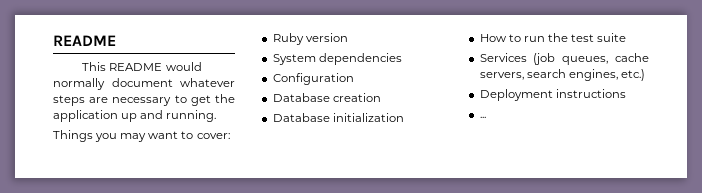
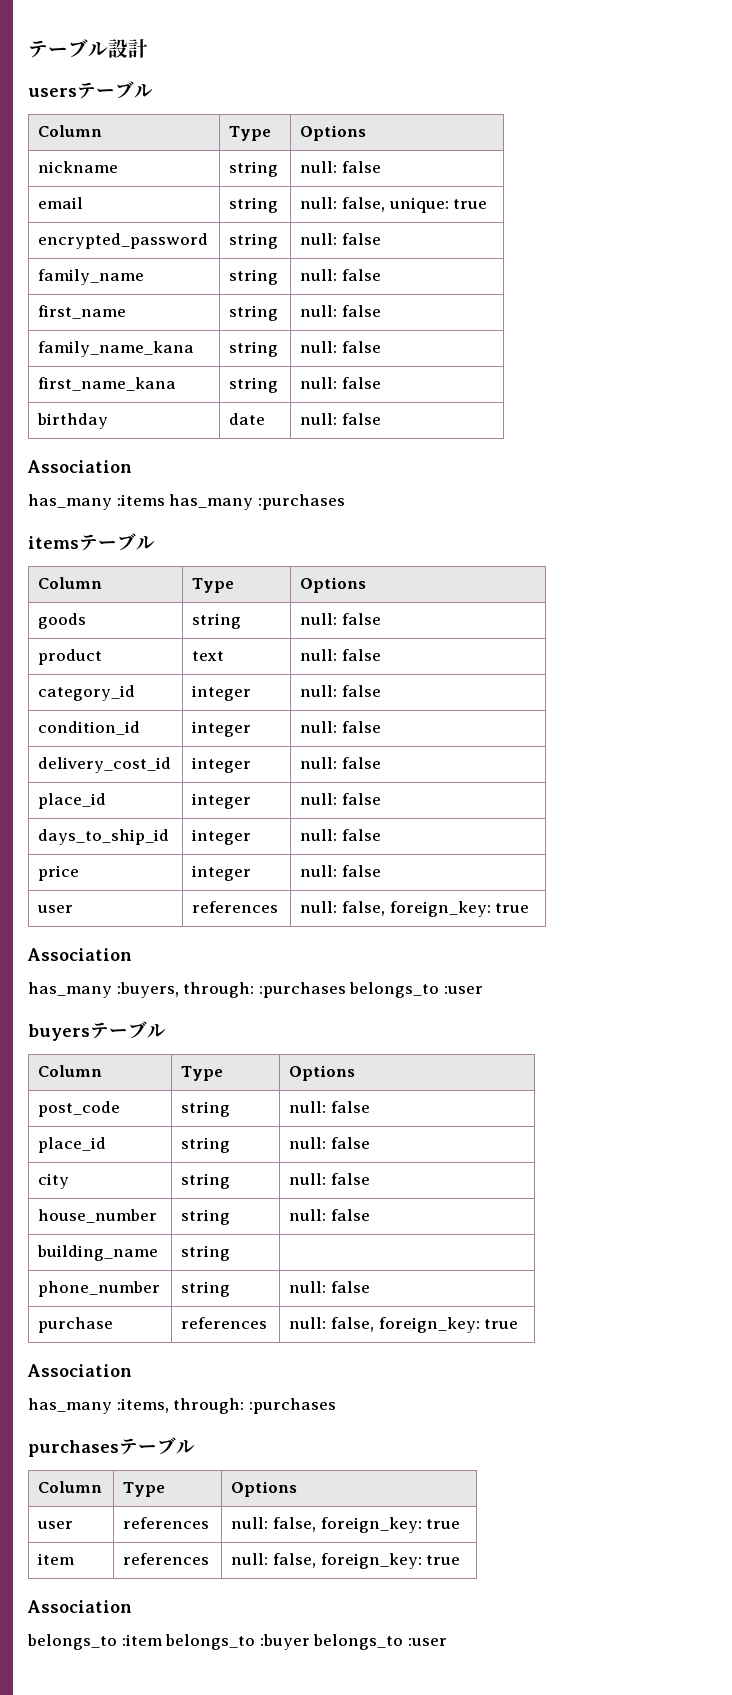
[53,35,116,46] [82,62,202,71] [53,78,235,90] [53,94,235,106] [53,110,217,122] [53,130,230,142] [272,33,348,45] [272,53,402,65] [272,73,354,85] [272,93,381,102] [272,113,404,122] [479,33,627,42] [479,53,649,65] [479,69,645,81] [479,89,626,101] [479,116,486,118] README // This README would normally document whatever steps are necessary to get the application up and running. // Things you may want to cover: // Ruby version // System dependencies // Configuration // Database creation // Database initialization // How to run the test suite // Services (job queues, cache servers, search engines, etc.) // Deployment instructions // ... -> [28,39,148,58] [28,81,153,99] [38,125,103,137] [229,126,272,141] [300,125,367,141] [38,161,119,173] [229,161,279,177] [300,161,381,173] [38,197,84,209] [229,197,279,213] [300,197,488,213] [38,233,209,249] [229,233,279,249] [300,233,381,245] [38,269,145,285] [229,269,279,285] [300,269,381,281] [38,305,127,319] [229,305,279,321] [300,305,381,317] [38,341,195,357] [229,341,279,357] [300,341,381,353] [38,377,177,391] [229,377,279,393] [300,377,381,389] [37,413,109,429] [229,413,266,425] [300,413,381,425] [27,460,132,473] [28,494,345,510] [28,533,155,551] [38,577,103,589] [192,578,235,593] [300,577,367,593] [38,613,87,629] [192,613,242,629] [300,613,381,625] [38,649,103,665] [192,651,225,661] [300,649,381,661] [38,685,136,701] [191,685,252,701] [300,685,381,697] [38,721,141,735] [191,721,252,737] [300,721,381,733] [38,757,172,773] [191,757,252,773] [300,757,381,769] [38,793,107,809] [191,793,252,809] [300,793,381,805] [38,829,170,845] [191,829,252,845] [300,829,381,841] [38,865,80,881] [191,865,252,881] [300,865,381,877] [37,905,74,913] [192,901,279,913] [300,901,530,917] [27,948,132,961] [28,982,483,998] [28,1021,166,1041] [38,1065,103,1077] [181,1066,224,1081] [289,1065,356,1081] [38,1101,121,1117] [181,1101,231,1117] [289,1101,370,1113] [38,1137,107,1153] [181,1137,231,1153] [289,1137,370,1149] [38,1173,70,1189] [181,1173,231,1189] [289,1173,370,1185] [38,1209,158,1223] [181,1209,231,1225] [289,1209,370,1221] [37,1245,159,1261] [181,1245,231,1261] [38,1281,161,1297] [181,1281,231,1297] [289,1281,370,1293] [38,1317,114,1333] [181,1317,268,1329] [289,1317,519,1333] [27,1364,132,1377] [28,1398,336,1414] [28,1437,195,1457] [38,1481,103,1493] [123,1482,166,1497] [231,1481,298,1497] [37,1521,74,1529] [123,1517,210,1529] [231,1517,461,1533] [37,1553,75,1565] [123,1553,210,1565] [231,1553,461,1569] [27,1600,132,1613] [27,1634,447,1650] テーブル設計 // usersテーブル // Column | Type | Options // nickname | string | null: false // email | string | null: false, unique: true // encrypted_password | string | null: false // family_name | string | null: false // first_name | string | null: false // family_name_kana | string | null: false // first_name_kana | string | null: false // birthday | date | null: false // Association // has_many :items has_many :purchases // itemsテーブル // Column | Type | Options // goods | string | null: false // product | text | null: false // category_id | integer | null: false // condition_id | integer | null: false // delivery_cost_id | integer | null: false // place_id | integer | null: false // days_to_ship_id | integer | null: false // price | integer | null: false // user | references | null: false, foreign_key: true // Association // has_many :buyers, through: :purchases belongs_to :user // buyersテーブル // Column | Type | Options // post_code | string | null: false // place_id | string | null: false // city | string | null: false // house_number | string | null: false // building_name | string | // phone_number | string | null: false // purchase | references | null: false, foreign_key: true // Association // has_many :items, through: :purchases // purchasesテーブル // Column | Type | Options // user | references | null: false, foreign_key: true // item | references | null: false, foreign_key: true // Association // belongs_to :item belongs_to :buyer belongs_to :user

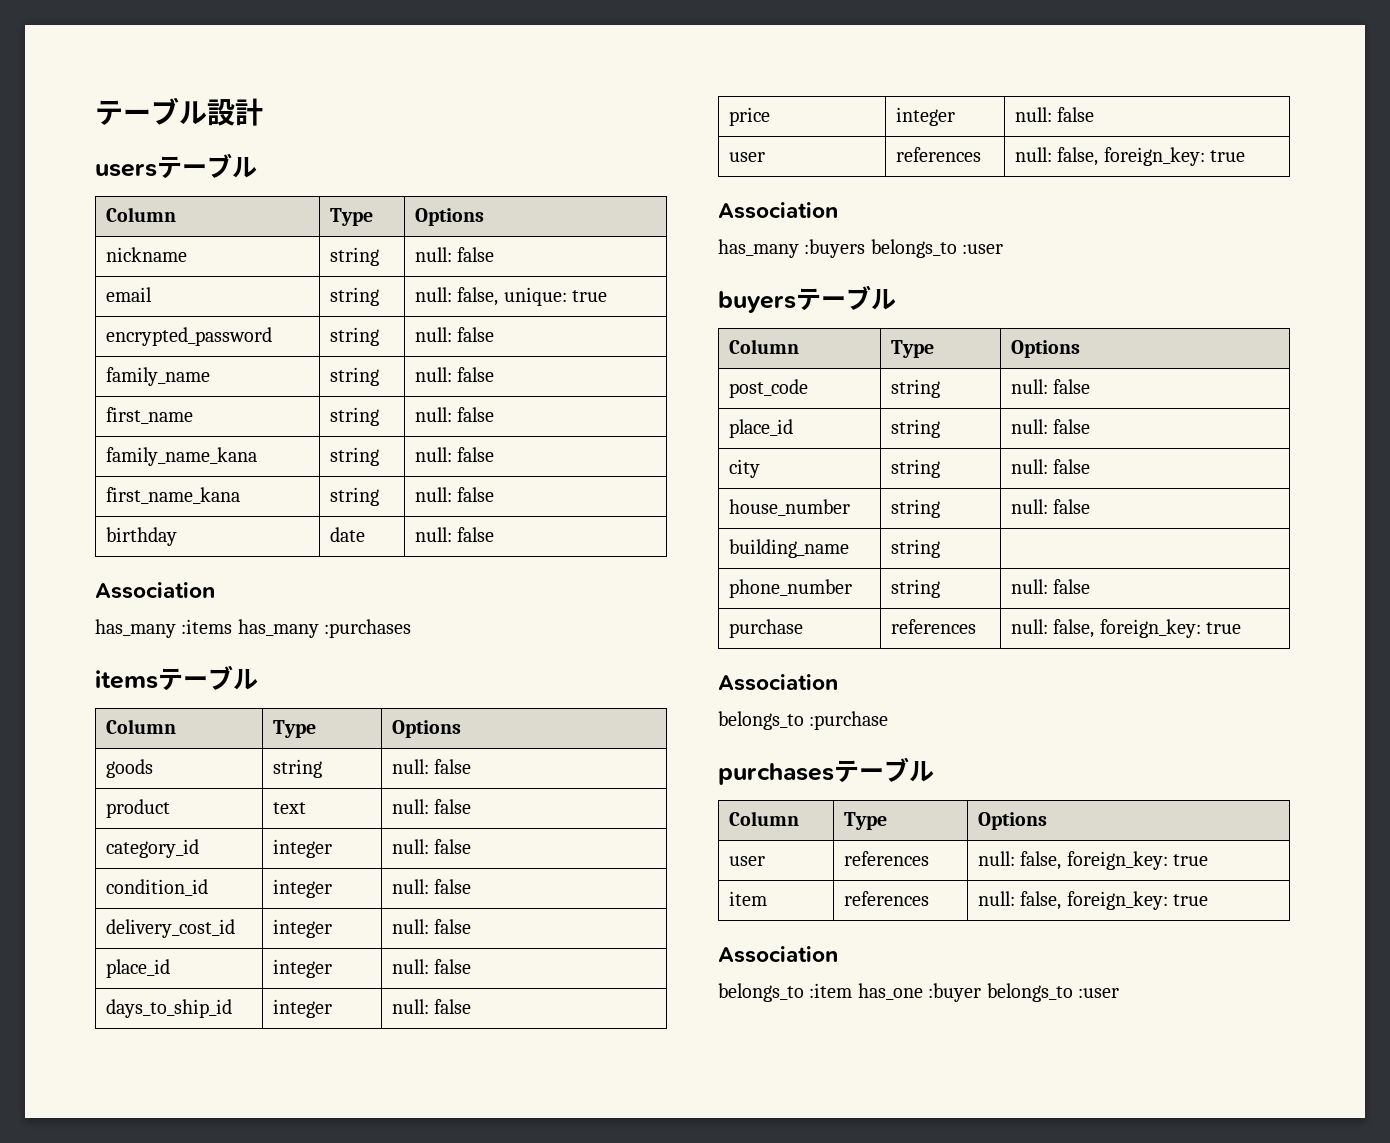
[116,982,346,998] :buyers, through: :purchases -> [804,239,866,258] :buyers
[28,1398,336,1414] has_many :items, through: :purchases -> [718,711,889,730] belongs_to :purchase
[165,1634,256,1650] belongs_to -> [857,983,923,1000] has_one

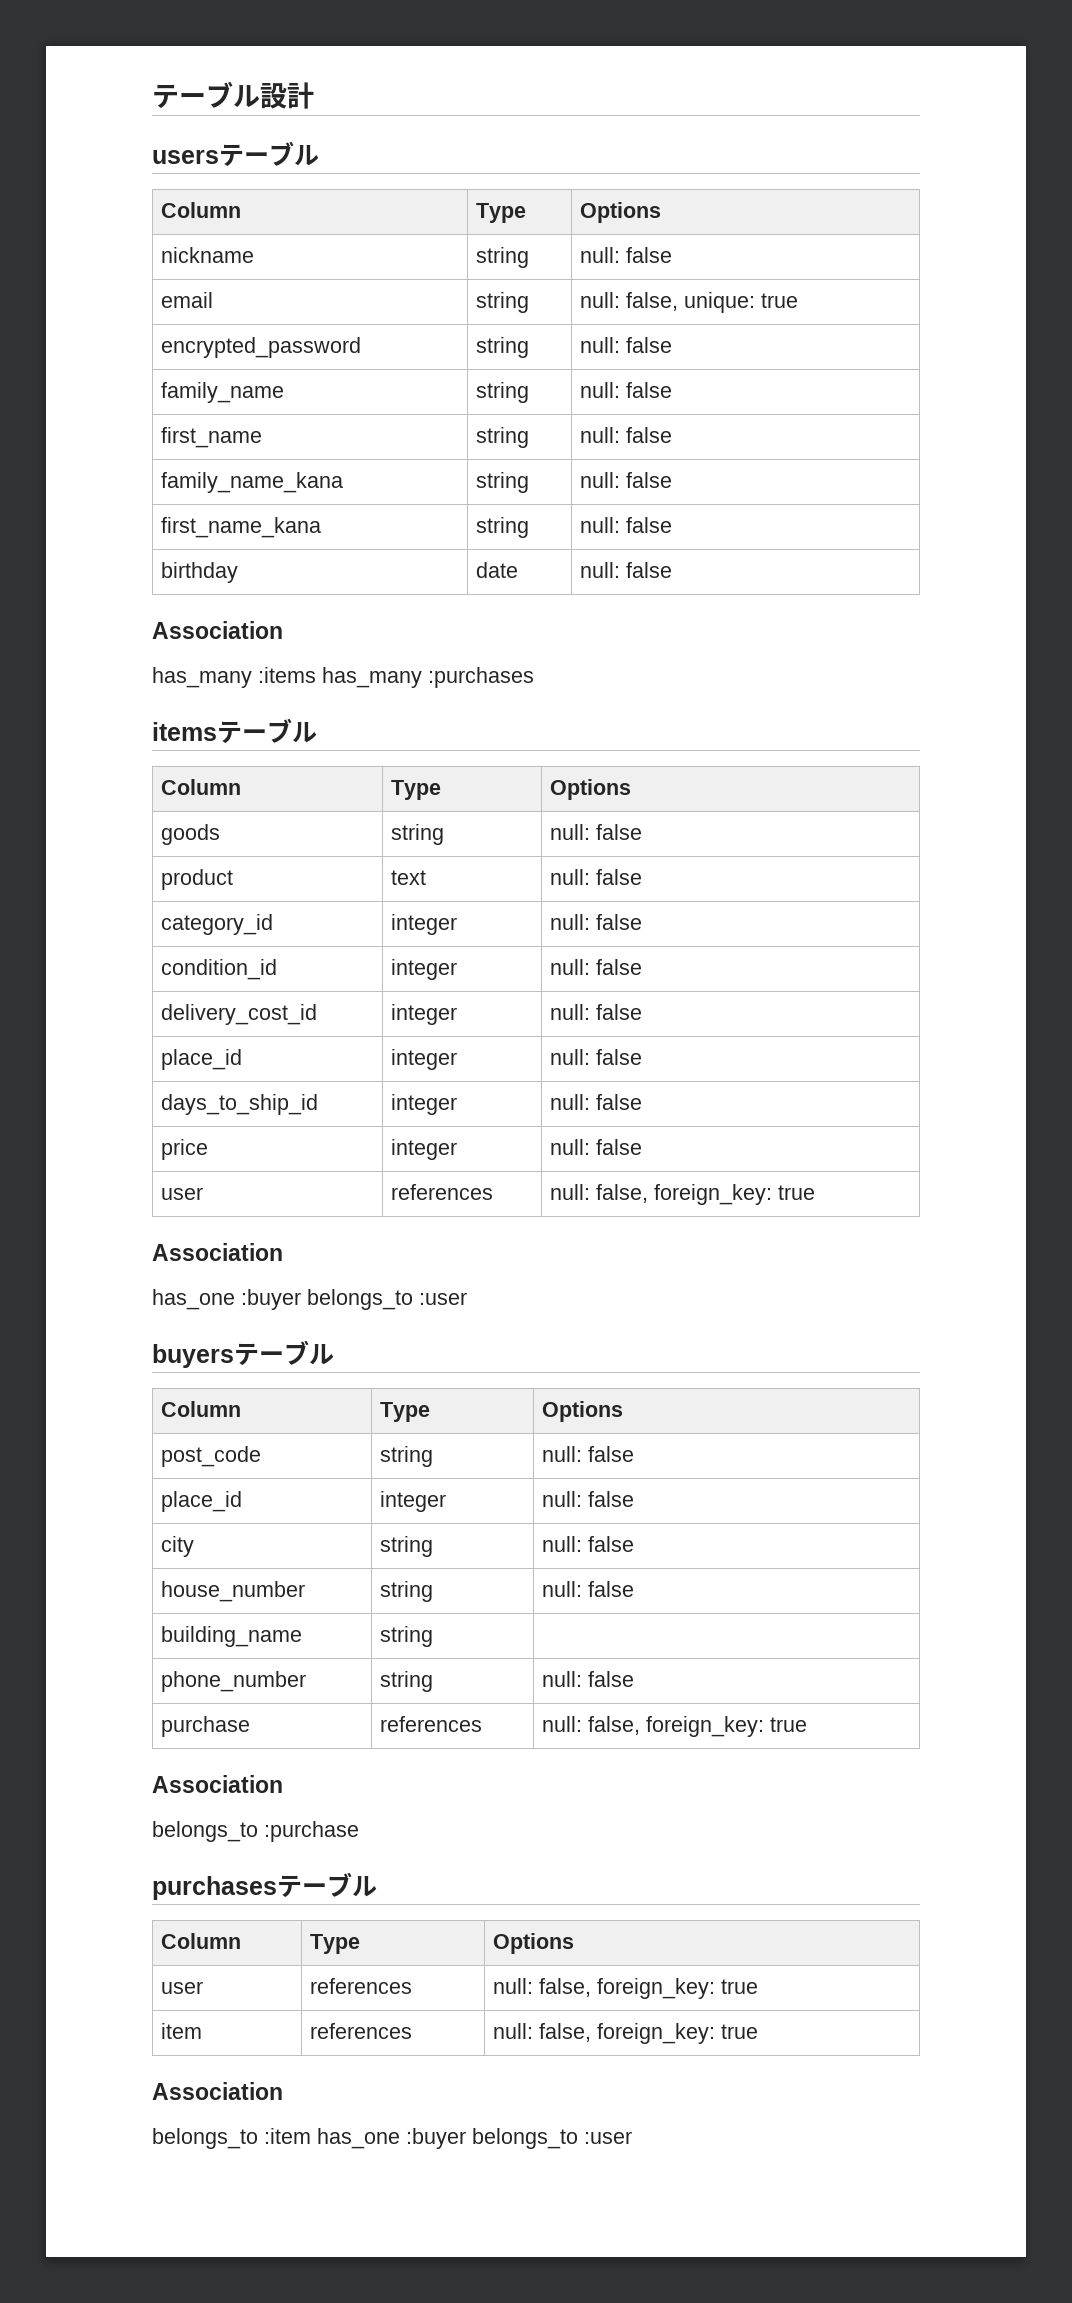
[718,239,866,258] has_many :buyers -> [152,1289,301,1310] has_one :buyer
[890,419,940,438] string -> [380,1491,447,1512] integer

